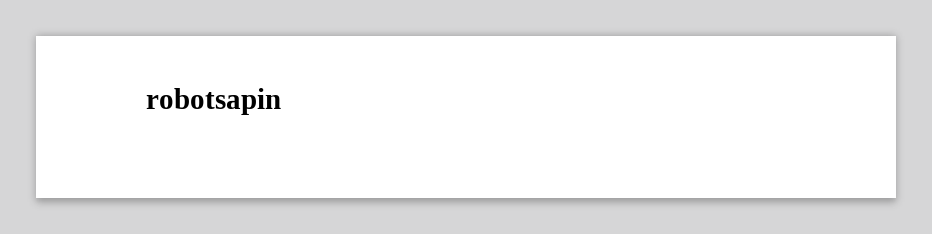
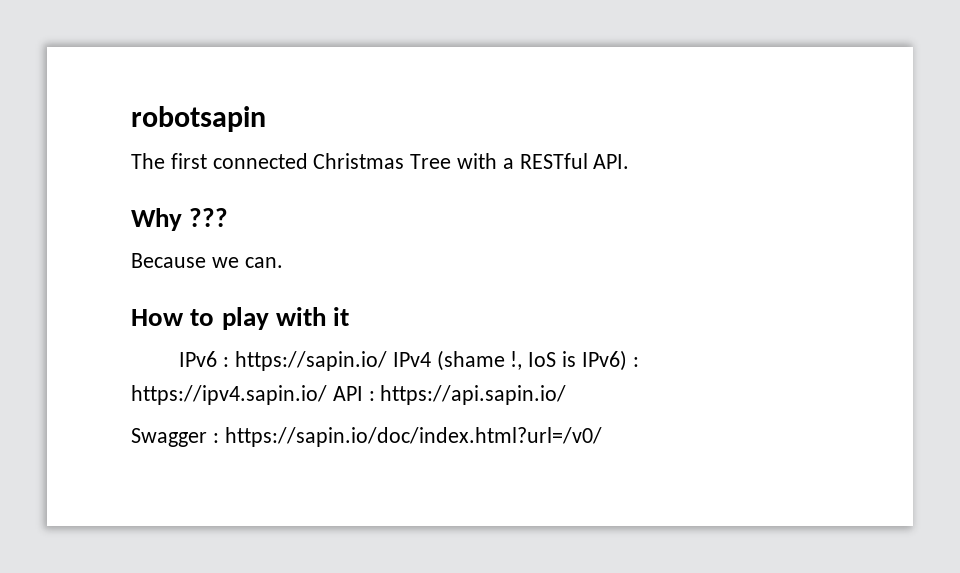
(281, 101) none -> [131,153,630,169] [131,208,229,231] [131,253,283,268] [131,307,350,330] [179,350,639,371] [131,385,567,405] [131,427,602,447] // The first connected Christmas Tree with a RESTful API. // Why ??? // Because we can. // How to play with it // IPv6 : https://sapin.io/ IPv4 (shame !, IoS is IPv6) : https://ipv4.sapin.io/ API : https://api.sapin.io/ // Swagger : https://sapin.io/doc/index.html?url=/v0/

